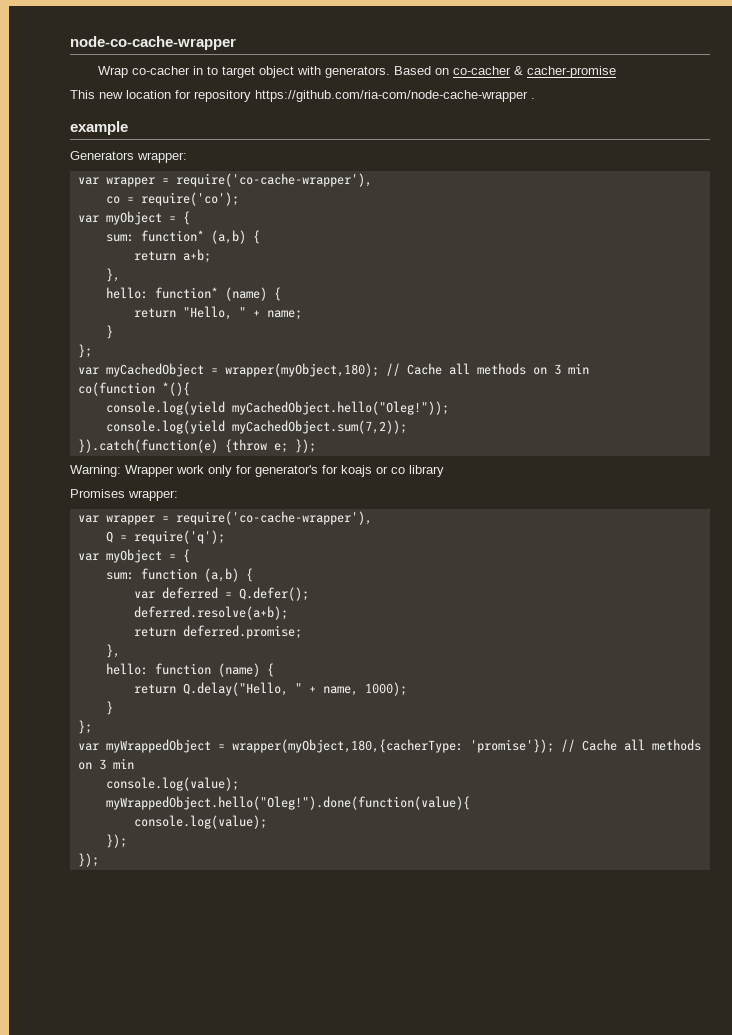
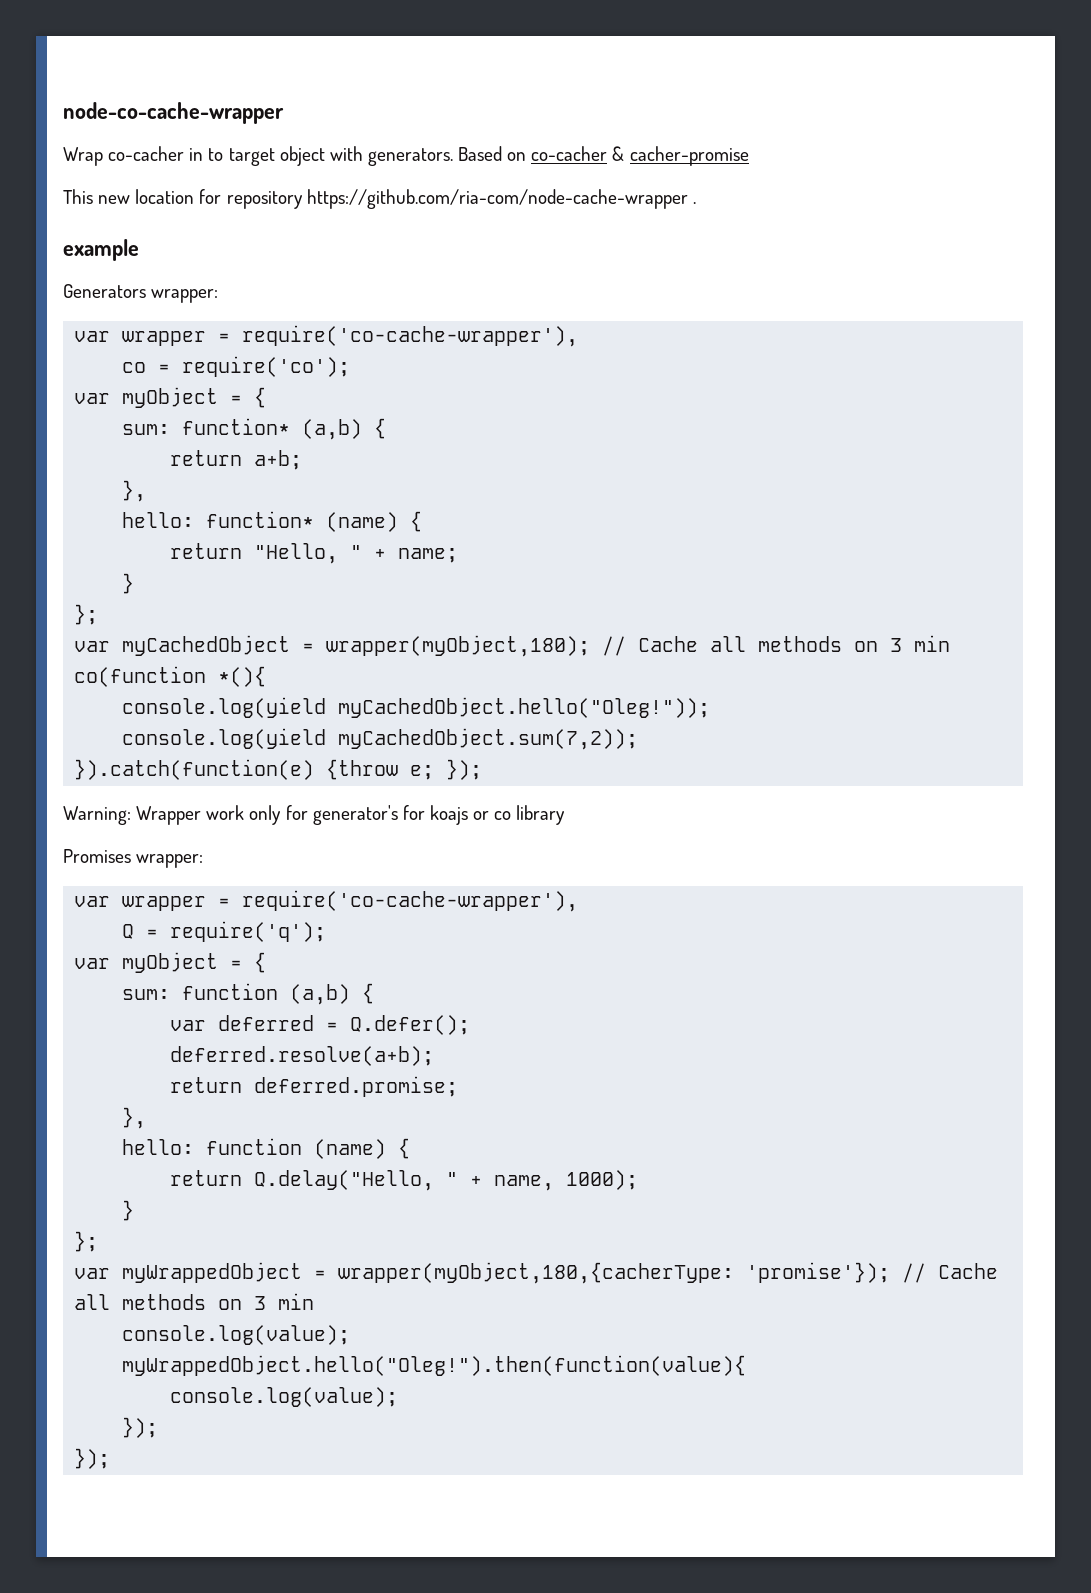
[105,796,470,810] myWrappedObject.hello("Oleg!").done(function(value){ -> [122,1355,747,1376] myWrappedObject.hello("Oleg!").then(function(value){

